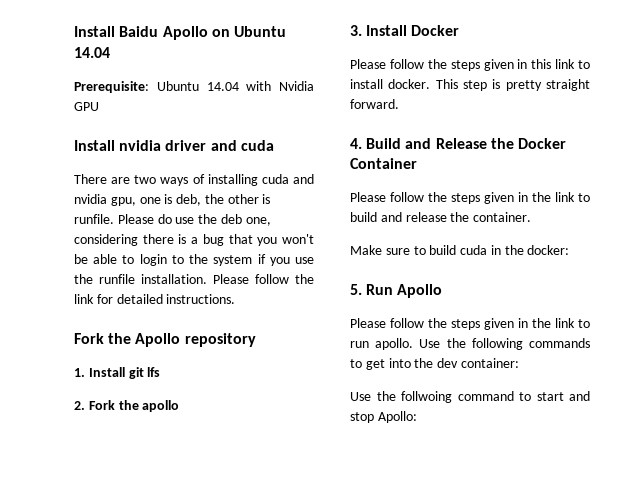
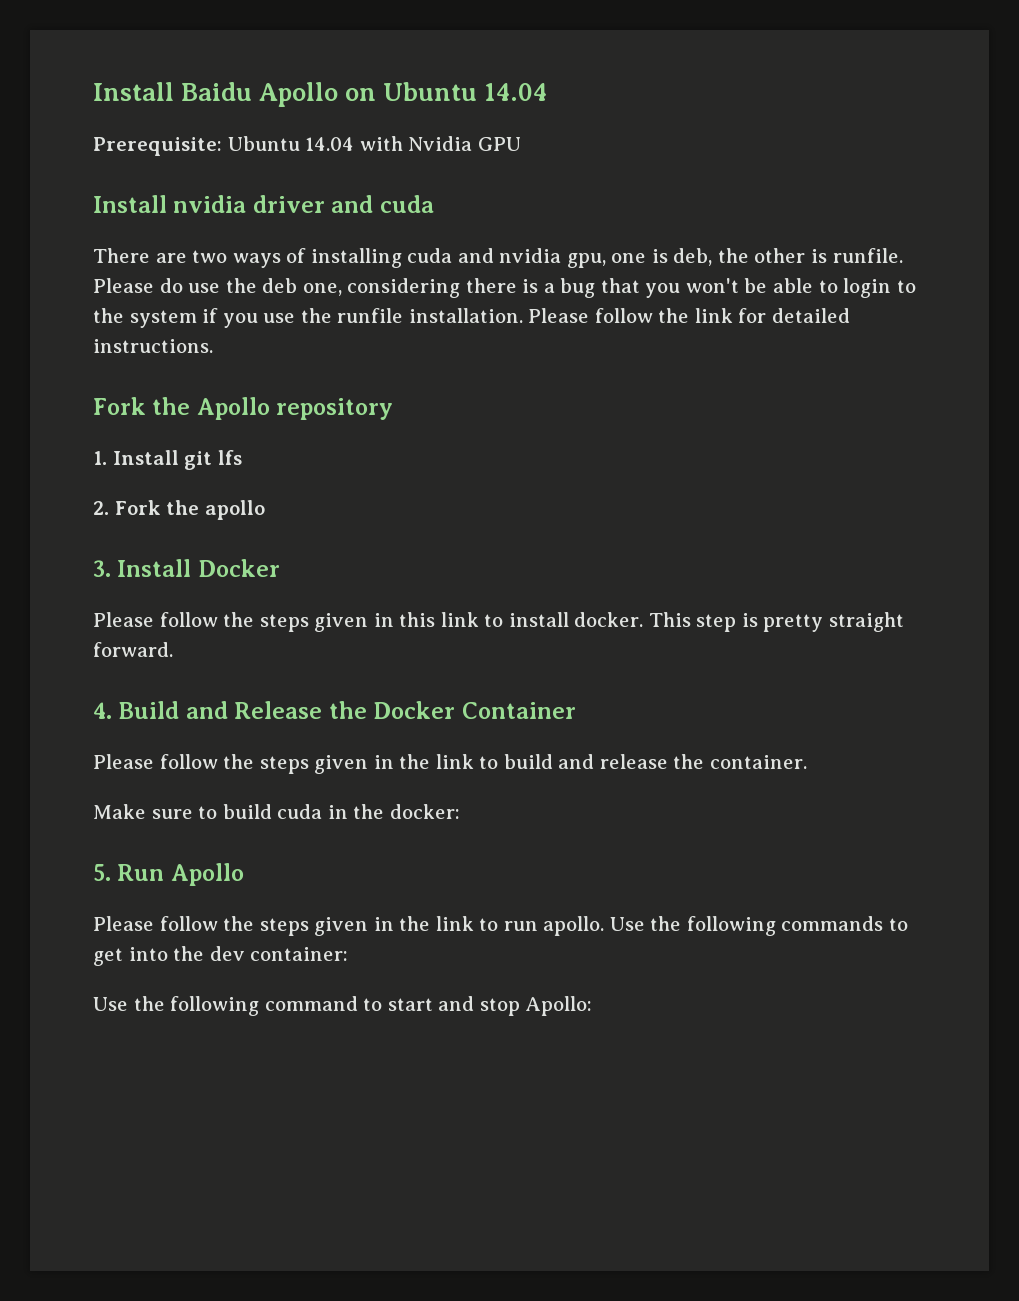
[401,391,452,403] follwoing -> [170,996,260,1016] following

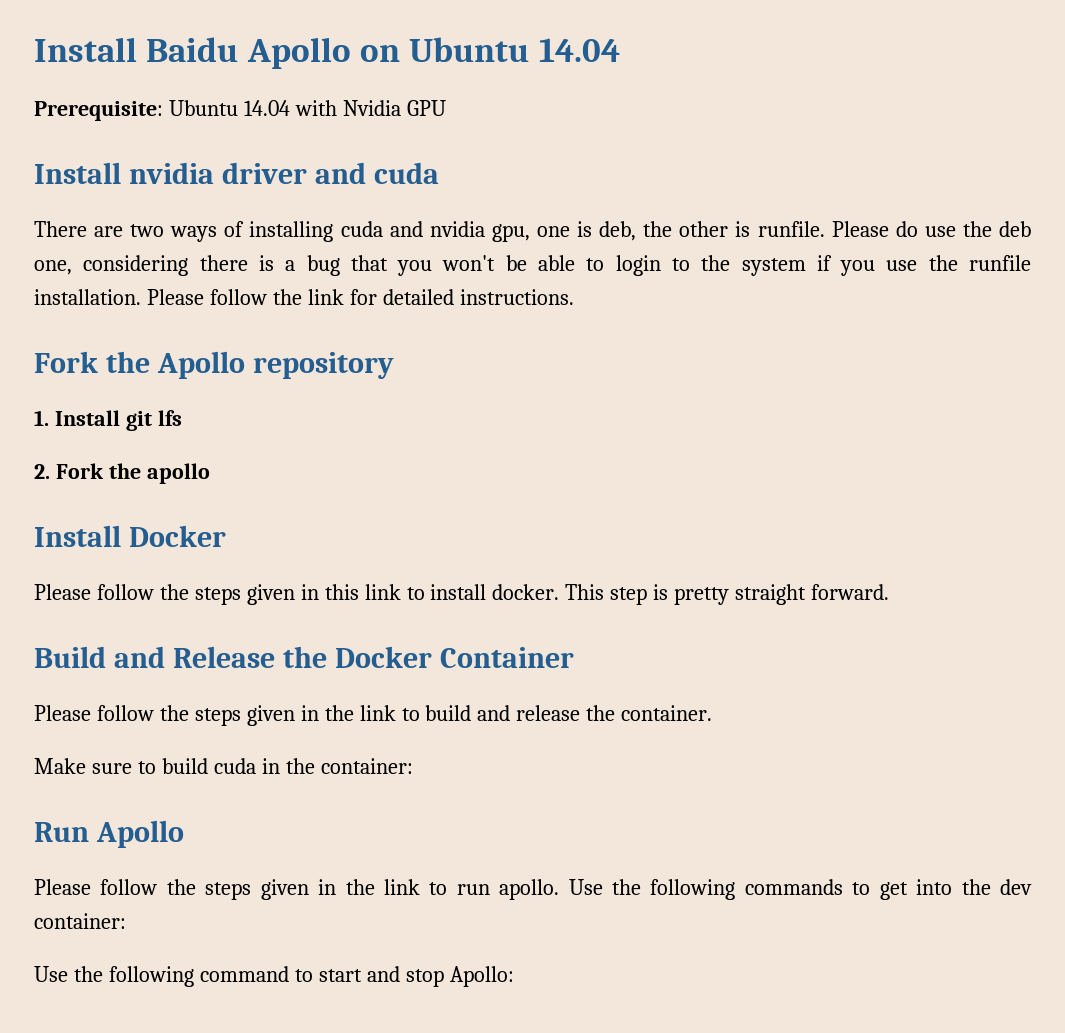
[93,560,111,577] 3. -> (210, 473) none
[93,702,112,719] 4. -> (890, 592) none
[389,804,460,819] [93,864,111,881] docker: // 5. -> [320,758,413,774] container: //

